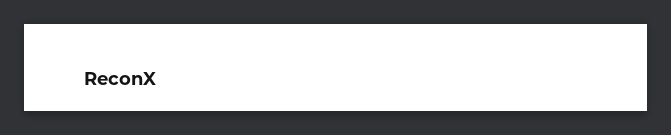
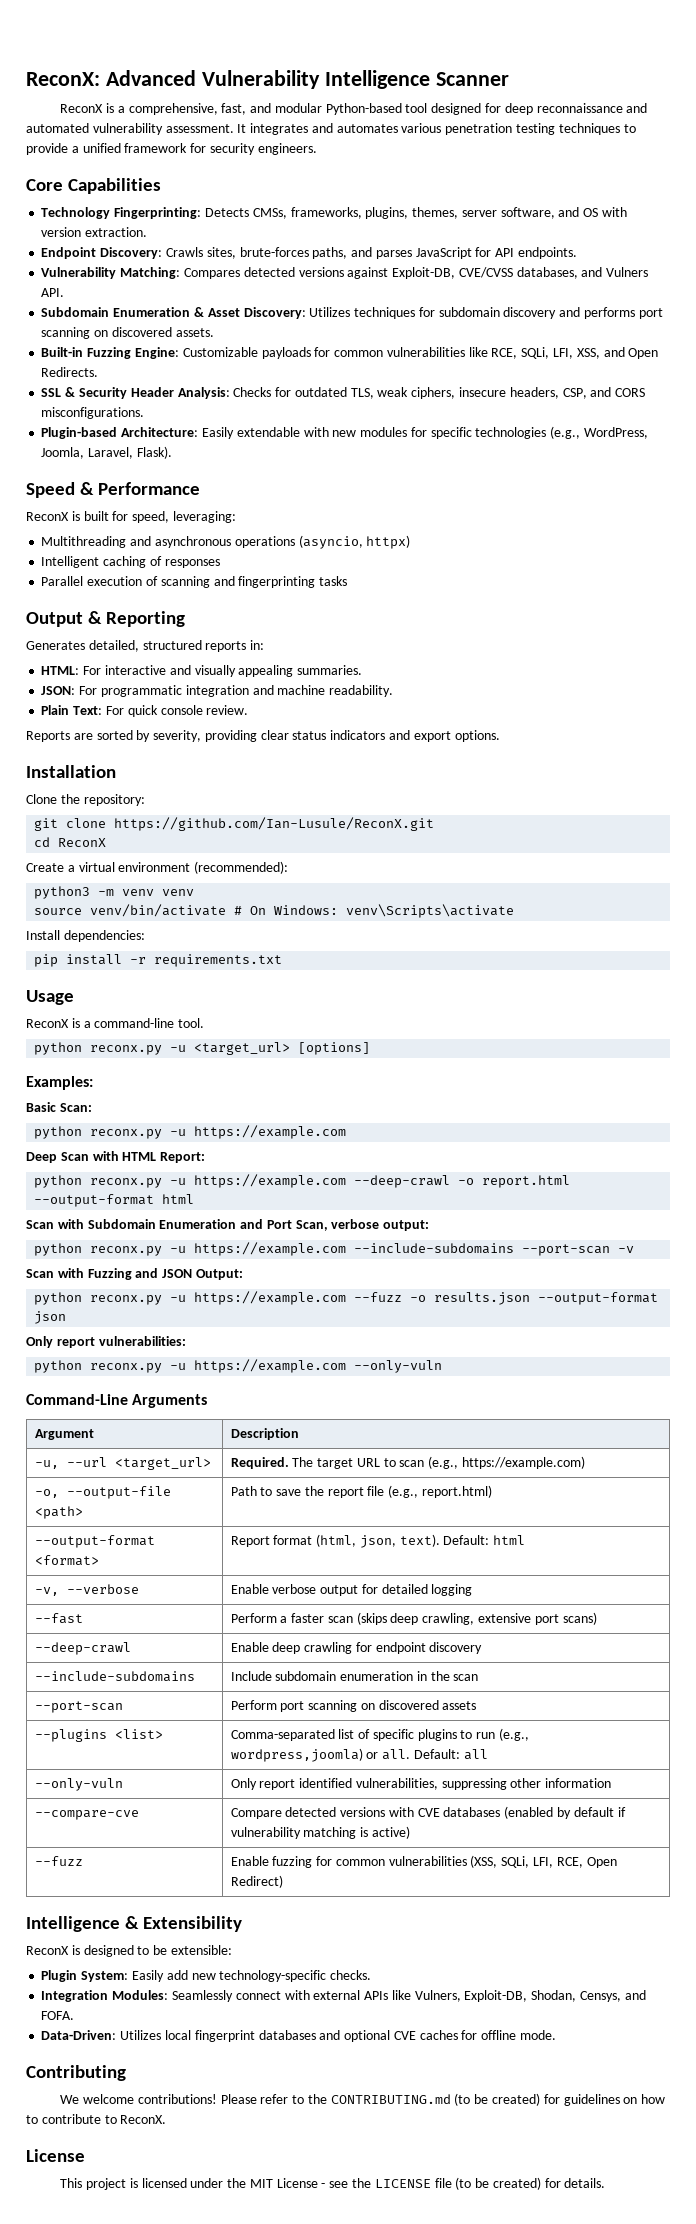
[84,72,156,85] ReconX -> [26,70,509,89] [60,103,648,115] [26,123,636,135] [26,143,317,155] [26,178,162,194] [41,207,627,219] [41,227,148,237] [41,247,577,259] [41,267,649,279] [41,288,65,297] [41,307,663,319] [41,327,214,339] [41,347,659,359] [41,367,99,377] [41,387,646,399] [41,407,145,419] [41,426,648,439] [41,446,172,459] [26,482,201,498] [26,511,236,523] [41,535,411,549] [41,556,220,568] [41,576,348,588] [26,611,186,627] [26,640,265,652] [41,665,363,677] [41,685,394,697] [41,705,249,717] [26,730,500,742] [26,765,116,778] [26,794,145,806] [34,817,435,831] [34,837,107,847] [26,861,289,874] [34,886,195,899] [34,904,515,918] [26,930,145,942] [34,954,283,967] [26,990,74,1005] [26,1018,205,1028] [34,1042,371,1055] [26,1076,93,1090] [26,1102,92,1112] [34,1125,347,1139] [26,1151,206,1163] [34,1174,571,1188] [34,1194,195,1207] [26,1219,430,1231] [34,1242,635,1256] [26,1268,243,1280] [34,1291,659,1305] [34,1311,67,1324] [26,1336,186,1348] [34,1359,443,1373] [26,1394,208,1408] [34,1429,94,1440] [230,1428,299,1440] [34,1457,211,1470] [230,1456,586,1469] [34,1486,171,1499] [34,1506,83,1519] [230,1485,493,1498] [34,1535,155,1548] [34,1555,99,1566] [230,1534,526,1548] [34,1584,139,1596] [230,1584,473,1596] [34,1613,83,1624] [230,1612,597,1625] [34,1642,131,1655] [230,1642,483,1654] [34,1671,195,1682] [230,1671,479,1681] [34,1701,123,1713] [230,1700,477,1712] [34,1729,163,1742] [230,1728,530,1741] [230,1748,488,1762] [34,1778,123,1791] [230,1778,612,1790] [34,1810,139,1820] [230,1806,626,1819] [230,1826,410,1839] [34,1856,83,1866] [230,1855,617,1868] [230,1875,283,1888] [26,1916,243,1932] [26,1945,232,1957] [41,1970,372,1982] [41,1990,646,2002] [41,2011,75,2020] [41,2030,556,2042] [26,2065,126,2081] [60,2093,666,2106] [26,2114,167,2124] [26,2149,85,2162] [60,2177,606,2190] ReconX: Advanced Vulnerability Intelligence Scanner // ReconX is a comprehensive, fast, and modular Python-based tool designed for deep reconnaissance and automated vulnerability assessment. It integrates and automates various penetration testing techniques to provide a unified framework for security engineers. // Core Capabilities // Technology Fingerprinting: Detects CMSs, frameworks, plugins, themes, server software, and OS with version extraction. // Endpoint Discovery: Crawls sites, brute-forces paths, and parses JavaScript for API endpoints. // Vulnerability Matching: Compares detected versions against Exploit-DB, CVE/CVSS databases, and Vulners API. // Subdomain Enumeration & Asset Discovery: Utilizes techniques for subdomain discovery and performs port scanning on discovered assets. // Built-in Fuzzing Engine: Customizable payloads for common vulnerabilities like RCE, SQLi, LFI, XSS, and Open Redirects. // SSL & Security Header Analysis: Checks for outdated TLS, weak ciphers, insecure headers, CSP, and CORS misconfigurations. // Plugin-based Architecture: Easily extendable with new modules for specific technologies (e.g., WordPress, Joomla, Laravel, Flask). // Speed & Performance // ReconX is built for speed, leveraging: // Multithreading and asynchronous operations (asyncio, httpx) // Intelligent caching of responses // Parallel execution of scanning and fingerprinting tasks // Output & Reporting // Generates detailed, structured reports in: // HTML: For interactive and visually appealing summaries. // JSON: For programmatic integration and machine readability. // Plain Text: For quick console review. // Reports are sorted by severity, providing clear status indicators and export options. // Installation // Clone the repository: // git clone https://github.com/Ian-Lusule/ReconX.git // cd ReconX // Create a virtual environment (recommended): // python3 -m venv venv // source venv/bin/activate # On Windows: venv\Scripts\activate // Install dependencies: // pip install -r requirements.txt // Usage // ReconX is a command-line tool. // python reconx.py -u <target_url> [options] // Examples: // Basic Scan: // python reconx.py -u https://example.com // Deep Scan with HTML Report: // python reconx.py -u https://example.com --deep-crawl -o report.html --output-format html // Scan with Subdomain Enumeration and Port Scan, verbose output: // python reconx.py -u https://example.com --include-subdomains --port-scan -v // Scan with Fuzzing and JSON Output: // python reconx.py -u https://example.com --fuzz -o results.json --output-format json // Only report vulnerabilities: // python reconx.py -u https://example.com --only-vuln // Command-Line Arguments // Argument | Description // -u, --url <target_url> | Required. The target URL to scan (e.g., https://example.com) // -o, --output-file <path> | Path to save the report file (e.g., report.html) // --output-format <format> | Report format (html, json, text). Default: html // -v, --verbose | Enable verbose output for detailed logging // --fast | Perform a faster scan (skips deep crawling, extensive port scans) // --deep-crawl | Enable deep crawling for endpoint discovery // --include-subdomains | Include subdomain enumeration in the scan // --port-scan | Perform port scanning on discovered assets // --plugins <list> | Comma-separated list of specific plugins to run (e.g., wordpress,joomla) or all. Default: all // --only-vuln | Only report identified vulnerabilities, suppressing other information // --compare-cve | Compare detected versions with CVE databases (enabled by default if vulnerability matching is active) // --fuzz | Enable fuzzing for common vulnerabilities (XSS, SQLi, LFI, RCE, Open Redirect) // Intelligence & Extensibility // ReconX is designed to be extensible: // Plugin System: Easily add new technology-specific checks. // Integration Modules: Seamlessly connect with external APIs like Vulners, Exploit-DB, Shodan, Censys, and FOFA. // Data-Driven: Utilizes local fingerprint databases and optional CVE caches for offline mode. // Contributing // We welcome contributions! Please refer to the CONTRIBUTING.md (to be created) for guidelines on how to contribute to ReconX. // License // This project is licensed under the MIT License - see the LICENSE file (to be created) for details.

